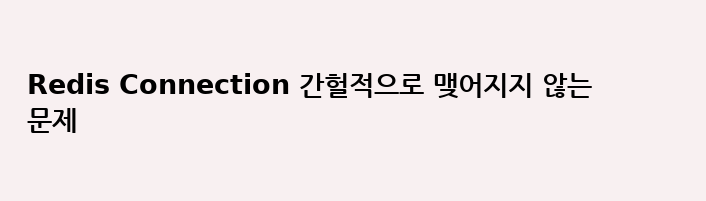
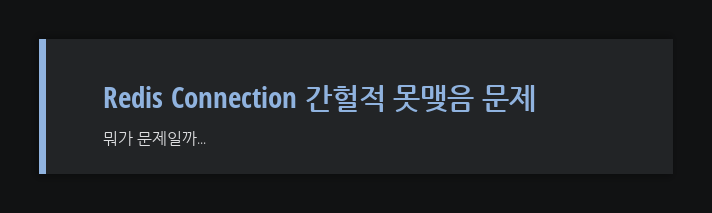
[299,73,592,99] 간헐적으로 맺어지지 않는 -> [304,85,475,113] 간헐적 못맺음
(77, 120) none -> [103,131,207,146] // 뭐가 문제일까...

